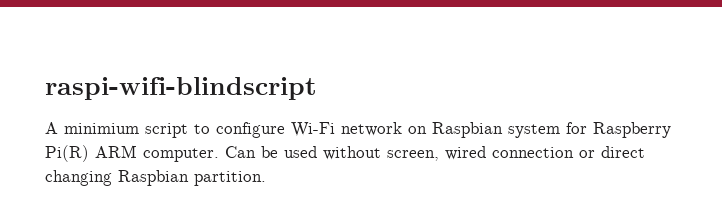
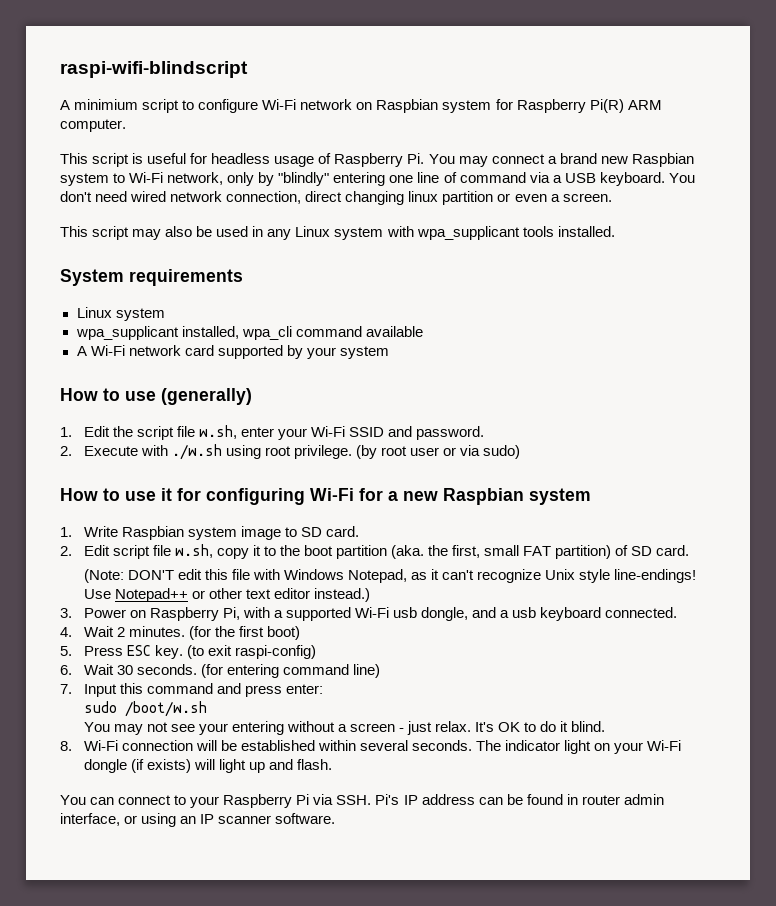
[225,146,645,161] [45,170,266,186] Can be used without screen, wired connection or direct changing Raspbian partition. -> [60,153,694,167] [60,172,695,186] [60,191,612,205] [60,226,615,240] [60,269,243,286] [76,307,165,321] [75,326,423,340] [76,345,389,359] [60,388,252,405] [60,425,485,440] [60,444,521,460] [60,488,591,505] [60,526,359,540] [60,544,690,559] [83,569,697,583] [83,588,370,602] [60,607,678,621] [60,626,300,640] [60,645,316,659] [60,664,380,678] [60,683,323,697] [83,701,207,717] [83,721,606,735] [60,740,682,754] [83,759,332,773] [60,794,664,808] [60,813,336,827] // This script is useful for headless usage of Raspberry Pi. You may connect a brand new Raspbian system to Wi-Fi network, only by "blindly" entering one line of command via a USB keyboard. You don't need wired network connection, direct changing linux partition or even a screen. // This script may also be used in any Linux system with wpa_supplicant tools installed. // System requirements // Linux system // wpa_supplicant installed, wpa_cli command available // A Wi-Fi network card supported by your system // How to use (generally) // 1. Edit the script file w.sh, enter your Wi-Fi SSID and password. // 2. Execute with ./w.sh using root privilege. (by root user or via sudo) // How to use it for configuring Wi-Fi for a new Raspbian system // 1. Write Raspbian system image to SD card. // 2. Edit script file w.sh, copy it to the boot partition (aka. the first, small FAT partition) of SD card. // (Note: DON'T edit this file with Windows Notepad, as it can't recognize Unix style line-endings! Use Notepad++ or other text editor instead.) // 3. Power on Raspberry Pi, with a supported Wi-Fi usb dongle, and a usb keyboard connected. // 4. Wait 2 minutes. (for the first boot) // 5. Press ESC key. (to exit raspi-config) // 6. Wait 30 seconds. (for entering command line) // 7. Input this command and press enter: // sudo /boot/w.sh // You may not see your entering without a screen - just relax. It's OK to do it blind. // 8. Wi-Fi connection will be established within several seconds. The indicator light on your Wi-Fi dongle (if exists) will light up and flash. // You can connect to your Raspberry Pi via SSH. Pi's IP address can be found in router admin interface, or using an IP scanner software.

